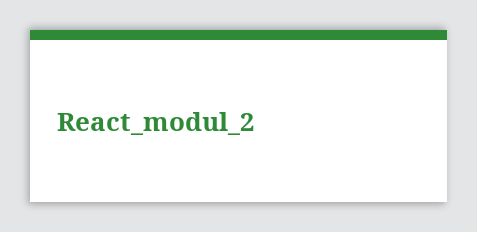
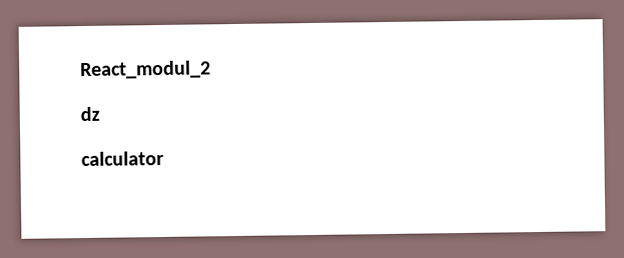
(255, 123) none -> [80,106,100,122] [81,150,164,167] // dz // calculator

